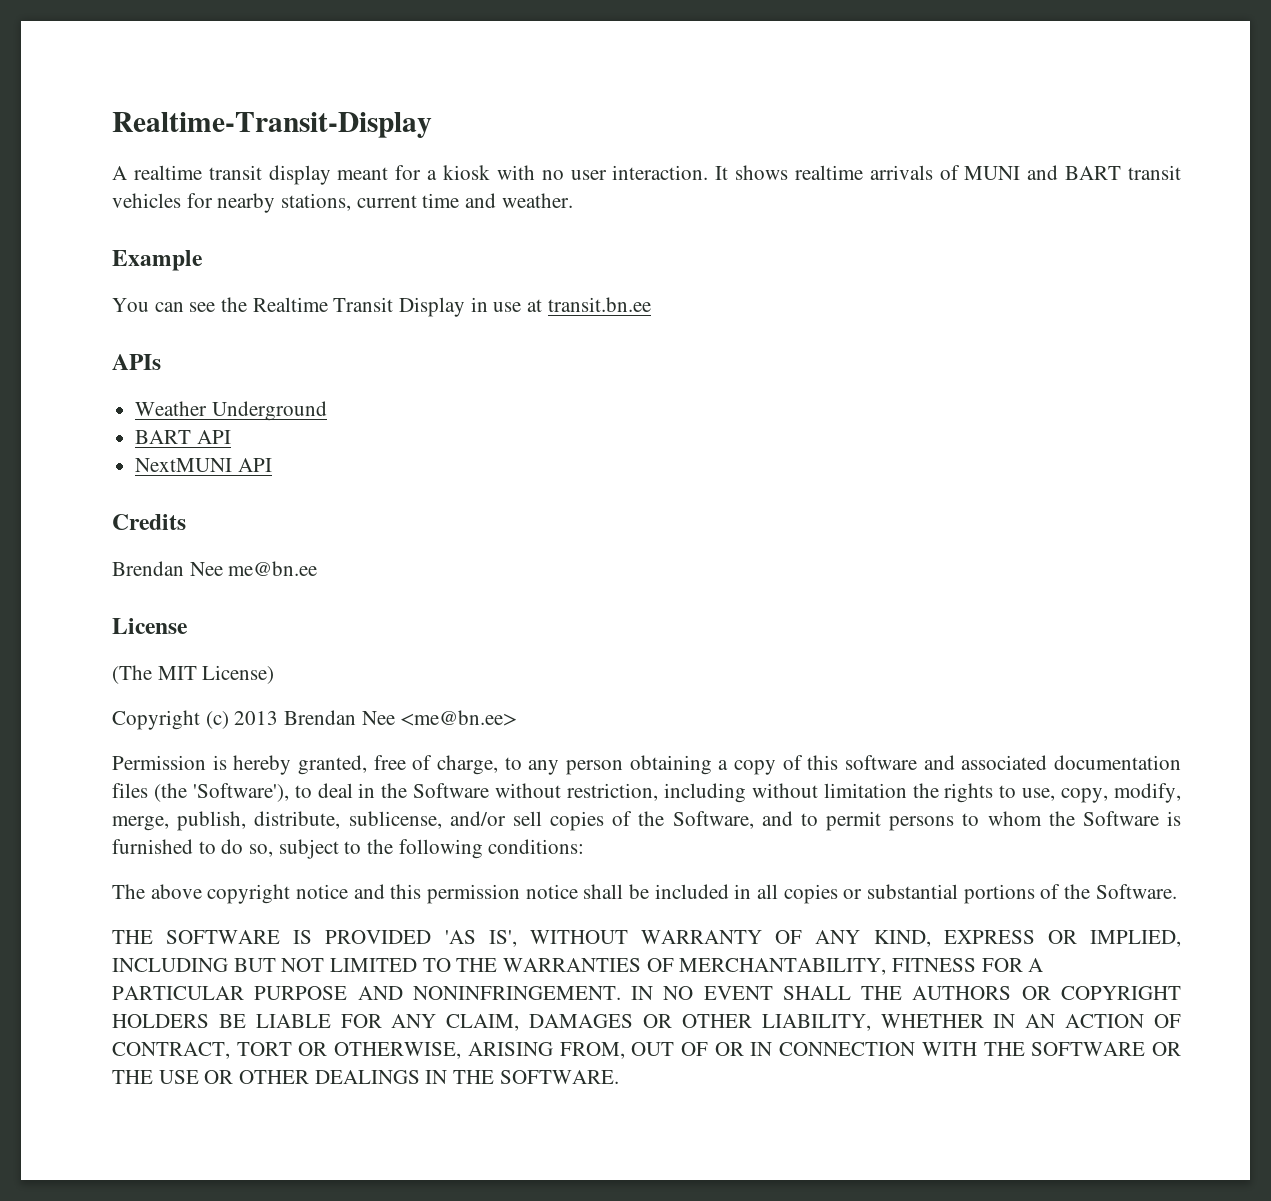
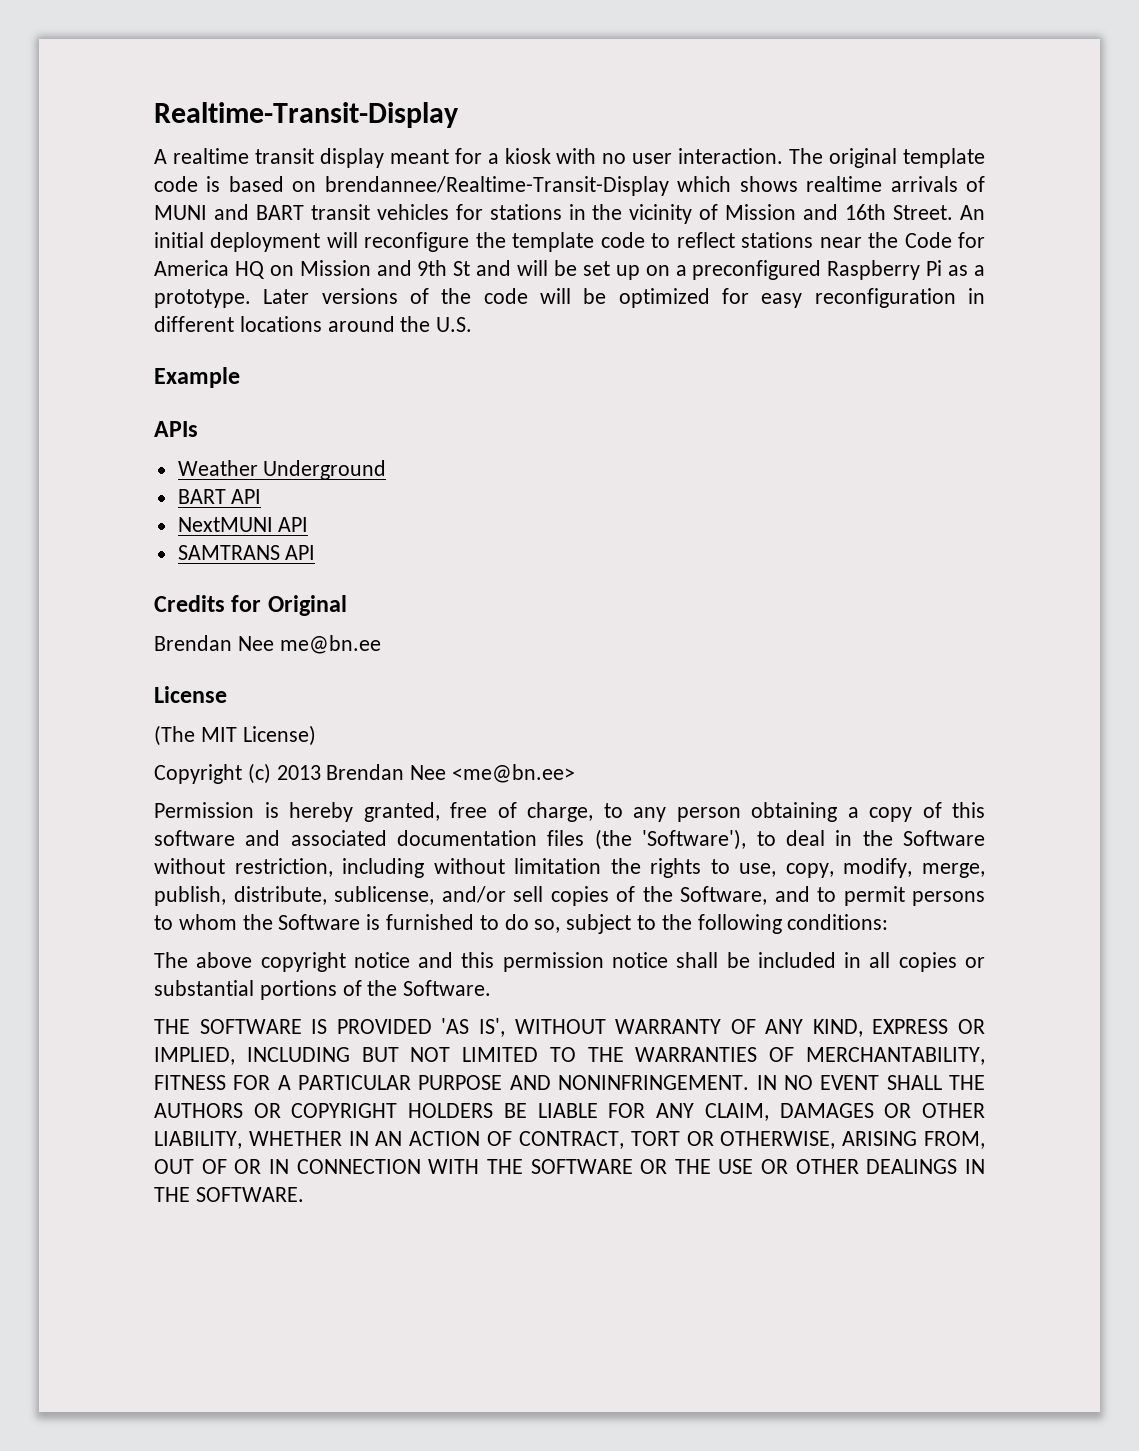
[715,166,729,180] It -> [789,148,986,168] [154,176,732,196] The original template code is based on brendannee/Realtime-Transit-Display which
[217,193,573,213] [112,250,203,271] [112,297,651,317] nearby stations, current time and weather. // Example // You can see the Realtime Transit Display in use at transit.bn.ee -> [489,204,985,224] [154,232,985,252] [154,260,986,280] [154,288,985,308] [154,316,473,332] [154,367,240,388] stations in the vicinity of Mission and 16th Street. An initial deployment will reconfigure the template code to reflect stations near the Code for America HQ on Mission and 9th St and will be set up on a preconfigured Raspberry Pi as a prototype. Later versions of the code will be optimized for easy reconfiguration in different locations around the U.S. // Example
(272, 465) none -> [177,545,316,560] // SAMTRANS API
(186, 522) none -> [231,595,347,616] for Original

